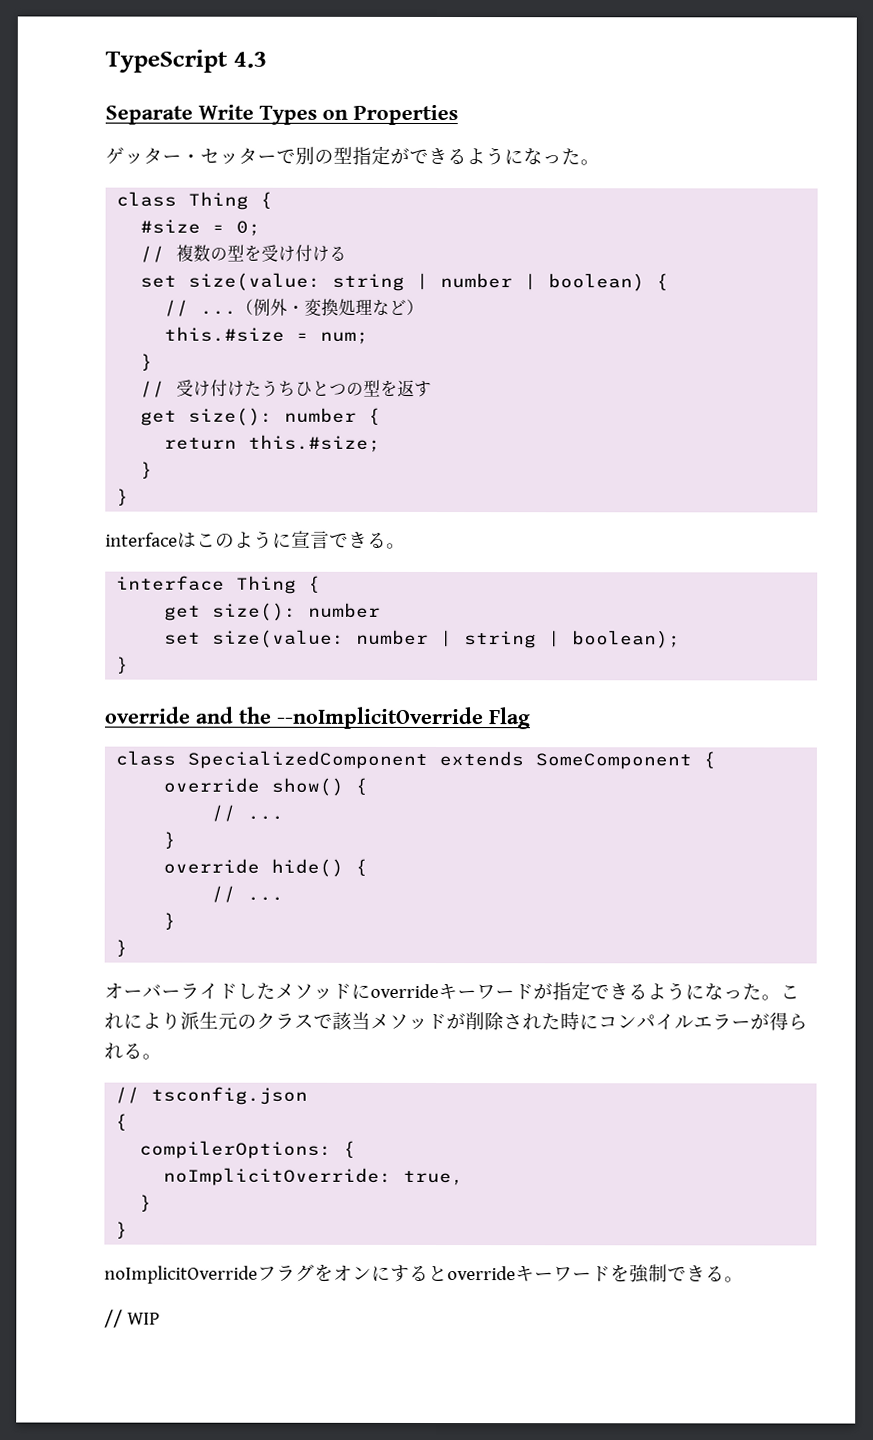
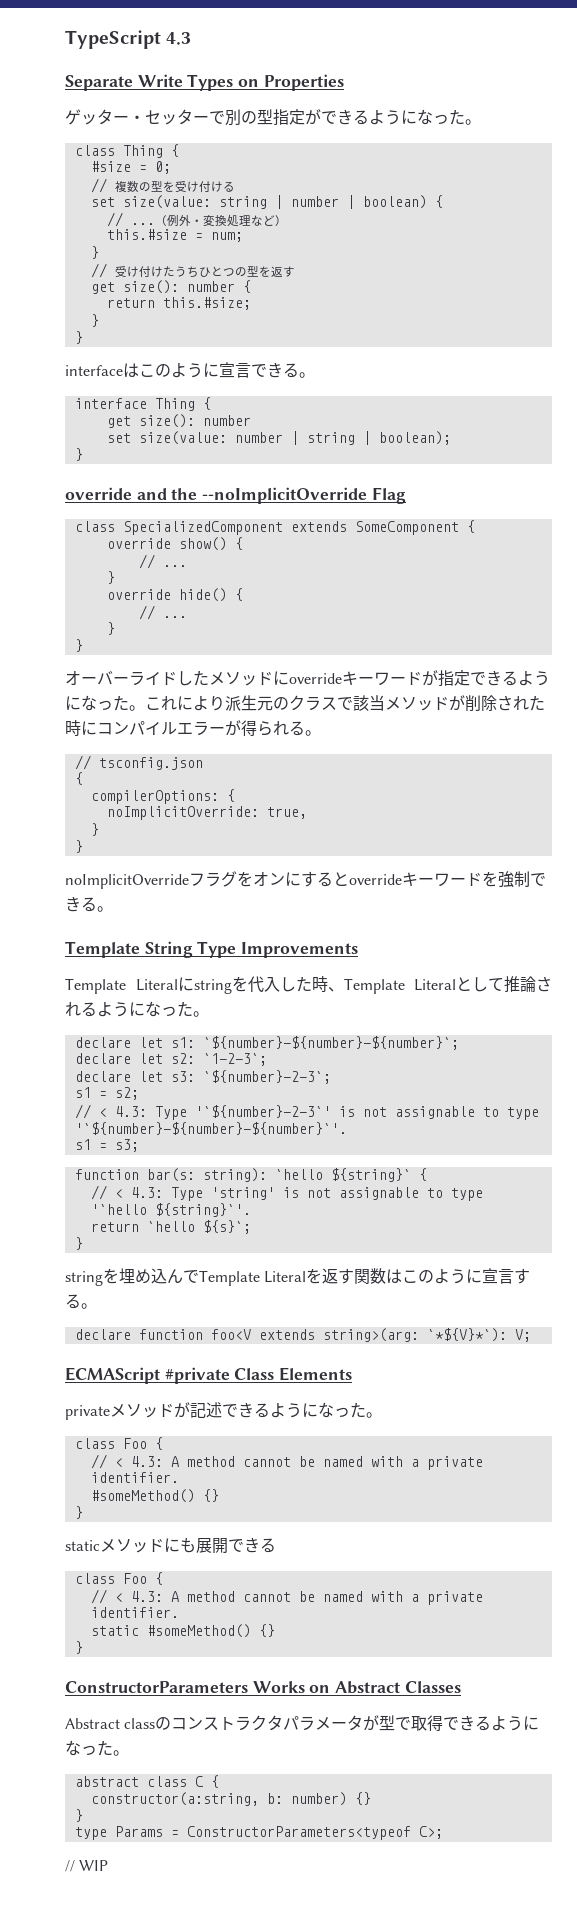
(744, 1279) none -> [65,941,359,958] [65,976,552,994] [65,1001,209,1017] [74,1036,459,1050] [74,1053,267,1066] [74,1070,331,1084] [74,1087,139,1100] [74,1104,539,1120] [74,1122,347,1135] [74,1139,139,1152] [74,1168,427,1182] [90,1185,483,1201] [90,1203,251,1217] [90,1220,251,1234] [74,1237,83,1250] [65,1268,531,1286] [65,1294,97,1309] [74,1328,531,1342] [65,1367,353,1384] [65,1402,382,1420] [74,1437,163,1450] [90,1454,483,1470] [90,1472,179,1483] [90,1489,219,1503] [74,1506,83,1519] [65,1537,276,1554] [74,1572,163,1585] [90,1589,483,1605] [90,1607,179,1618] [90,1624,275,1638] [74,1641,83,1654] [65,1681,461,1694] [65,1715,540,1731] [65,1740,129,1756] [74,1775,219,1788] [90,1792,371,1806] [74,1809,83,1822] [74,1826,443,1840] // Template String Type Improvements // Template Literalにstringを代入した時、Template Literalとして推論されるようになった。 // declare let s1: `${number}-${number}-${number}`; // declare let s2: `1-2-3`; // declare let s3: `${number}-2-3`; // s1 = s2; // // < 4.3: Type '`${number}-2-3`' is not assignable to type '`${number}-${number}-${number}`'. // s1 = s3; // function bar(s: string): `hello ${string}` { // // < 4.3: Type 'string' is not assignable to type '`hello ${string}`'. // return `hello ${s}`; // } // stringを埋め込んでTemplate Literalを返す関数はこのように宣言する。 // declare function foo<V extends string>(arg: `*${V}*`): V; // ECMAScript #private Class Elements // privateメソッドが記述できるようになった。 // class Foo { // // < 4.3: A method cannot be named with a private identifier. // #someMethod() {} // } // staticメソッドにも展開できる // class Foo { // // < 4.3: A method cannot be named with a private identifier. // static #someMethod() {} // } // ConstructorParameters Works on Abstract Classes // Abstract classのコンストラクタパラメータが型で取得できるようになった。 // abstract class C { // constructor(a:string, b: number) {} // } // type Params = ConstructorParameters<typeof C>;

